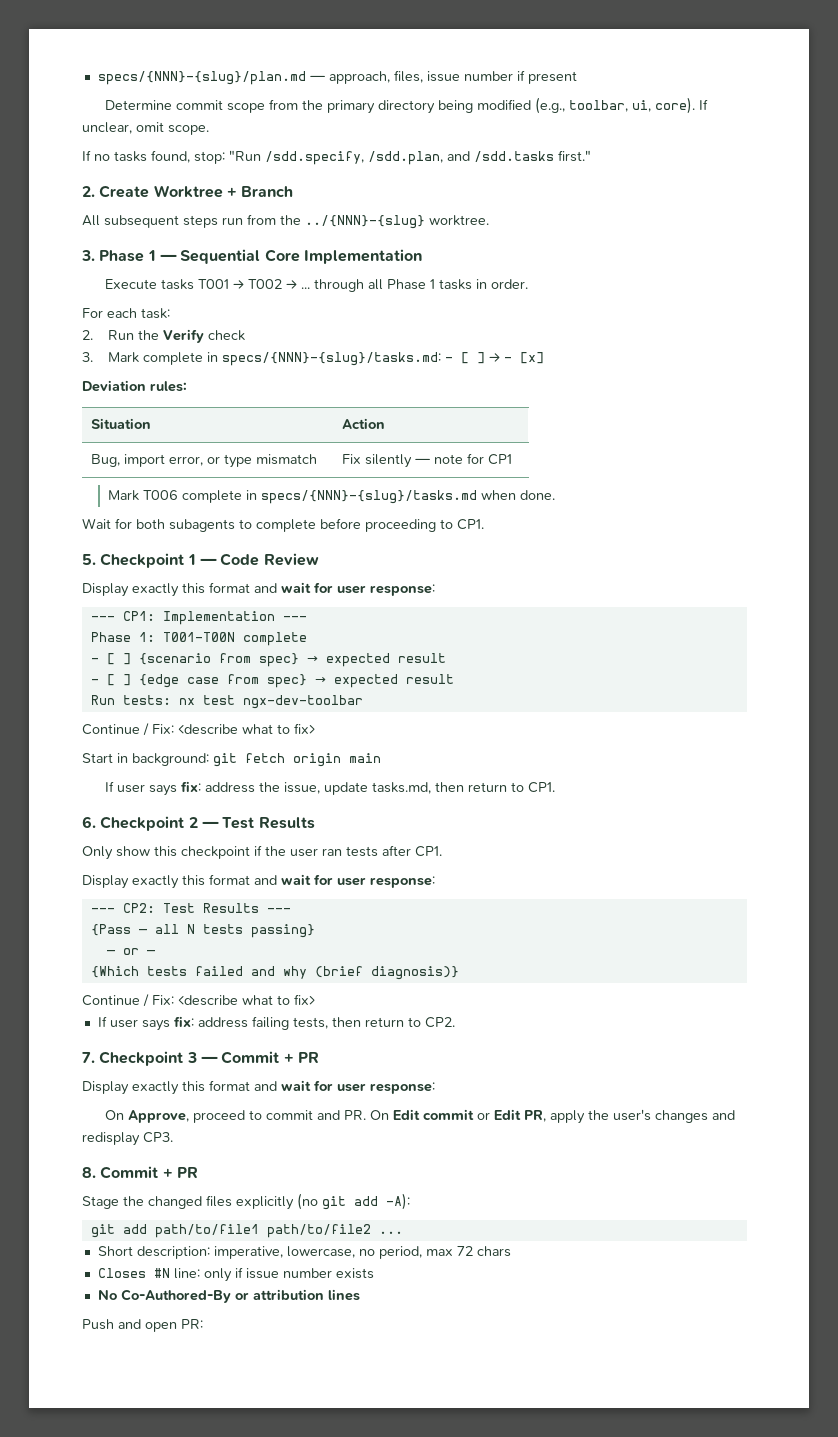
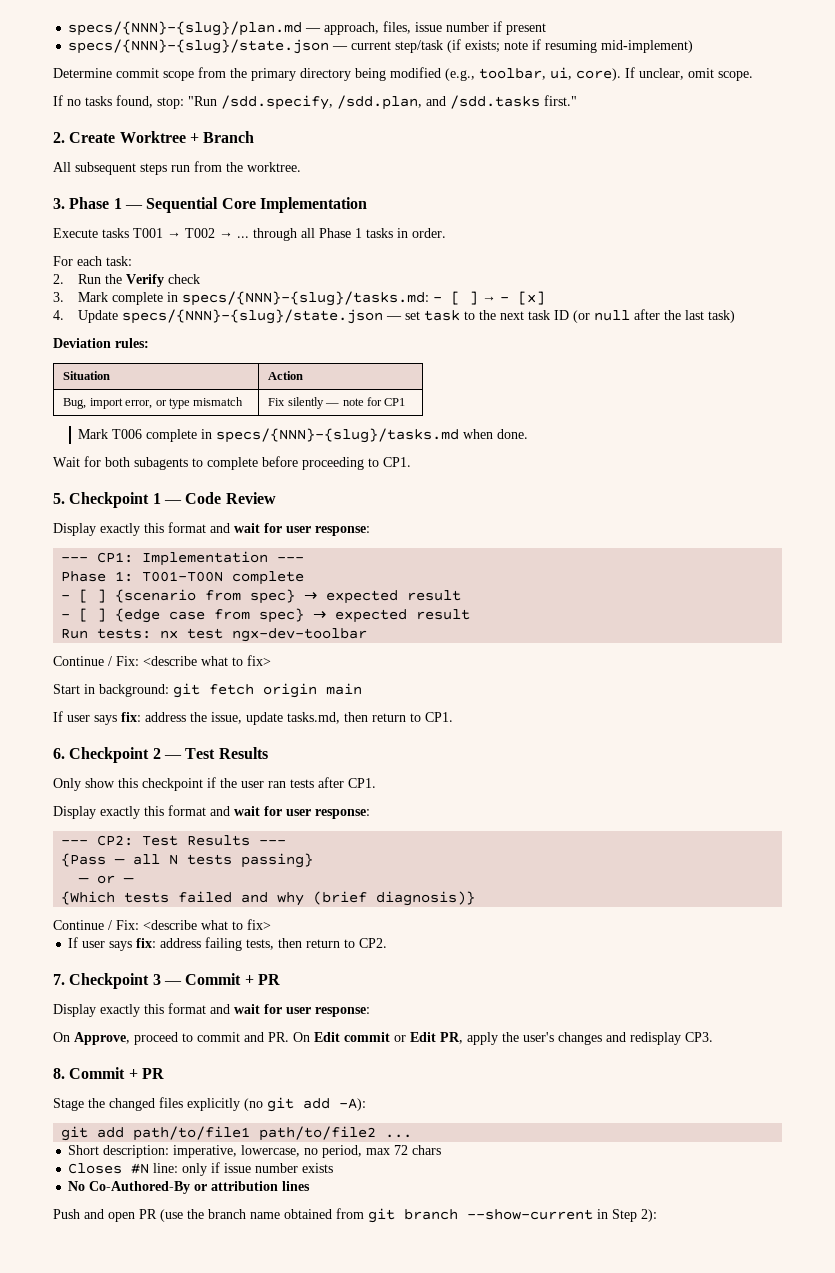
(577, 77) none -> [68,39,694,54] // specs/{NNN}-{slug}/state.json — current step/task (if exists; note if resuming mid-implement)
[305,215,425,229] ../{NNN}-{slug} -> (243, 167) none
(545, 358) none -> [53,309,736,324] // 4. Update specs/{NNN}-{slug}/state.json — set task to the next task ID (or null after the last task)
[181,1319,203,1329] PR: -> [139,1208,657,1223] PR (use the branch name obtained from git branch --show-current in Step 2):

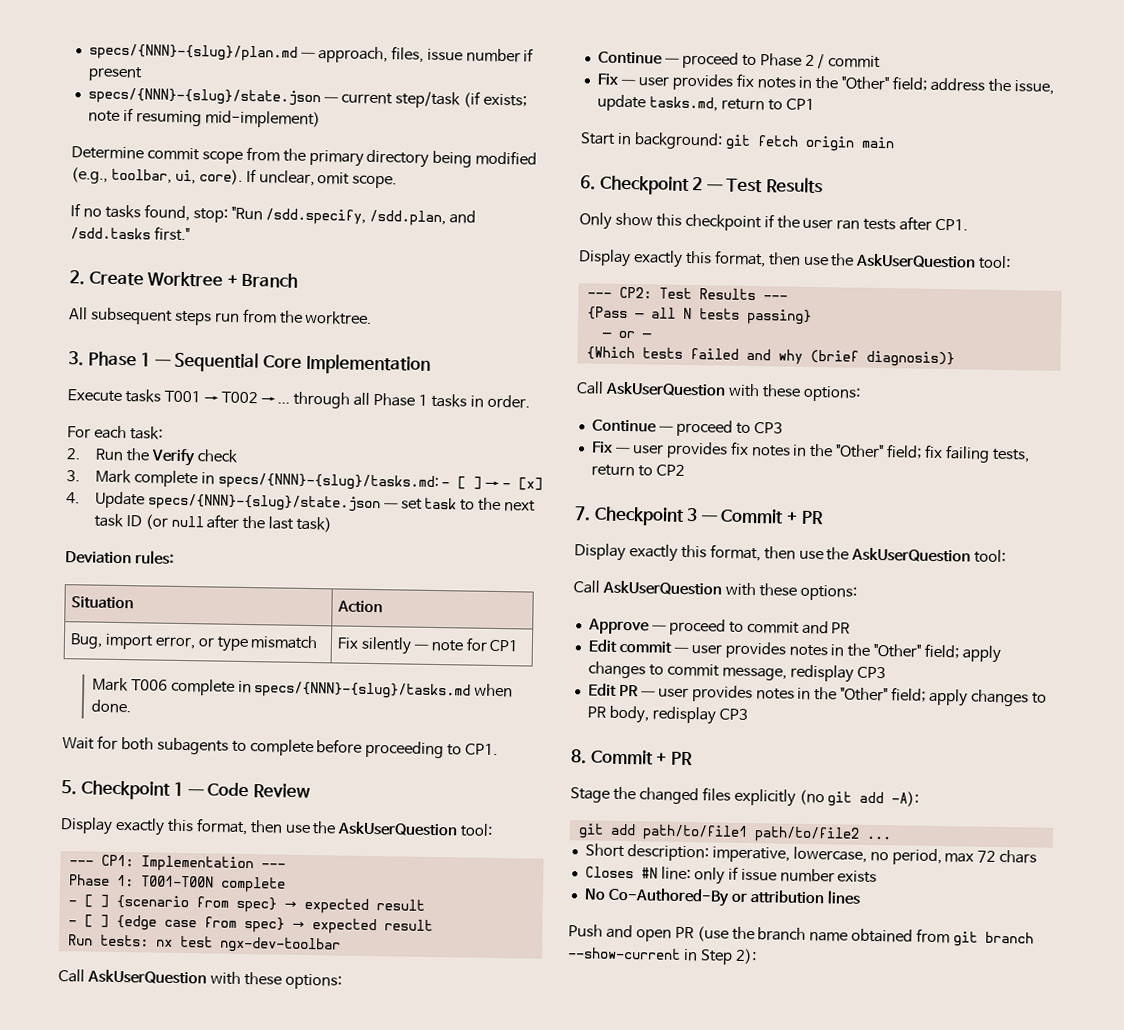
[168,522,370,536] format and wait for user response: -> [195,818,494,837] format, then use the AskUserQuestion tool:
[53,655,271,666] Continue / Fix: <describe what to fix> -> [58,969,342,990] [597,51,882,70] [596,73,1054,95] [596,94,815,112] Call AskUserQuestion with these options: // Continue — proceed to Phase 2 / commit // Fix — user provides fix notes in the "Other" field; address the issue, update tasks.md, return to CP1
[53,711,453,725] // If user says fix: address the issue, update tasks.md, then return to CP1. -> (895, 142) none
[168,805,370,819] format and wait for user response: -> [713,250,1012,270] format, then use the AskUserQuestion tool:
[53,919,271,930] [68,937,202,951] Continue / Fix: <describe what to fix> // If user says fix: address -> [576,381,861,402] [591,419,783,437] [590,441,944,459] Call AskUserQuestion with these options: // Continue — proceed to CP3 // Fix — user provides fix notes in the "Other" field; fix
[278,938,388,948] then return to CP2. -> [590,464,685,477] return to CP2
[168,1003,370,1017] [53,1032,713,1045] format and wait for user response: // On Approve, proceed to commit and PR. On Edit commit or Edit PR, apply the user's changes and redisplay CP3. -> [709,544,1007,564] [573,580,857,601] [587,618,851,636] [587,639,1002,664] [587,661,886,683] [587,683,1047,707] [586,705,748,725] format, then use the AskUserQuestion tool: // Call AskUserQuestion with these options: // Approve — proceed to commit and PR // Edit commit — user provides notes in the "Other" field; apply changes to commit message, redisplay CP3 // Edit PR — user provides notes in the "Other" field; apply changes to PR body, redisplay CP3

